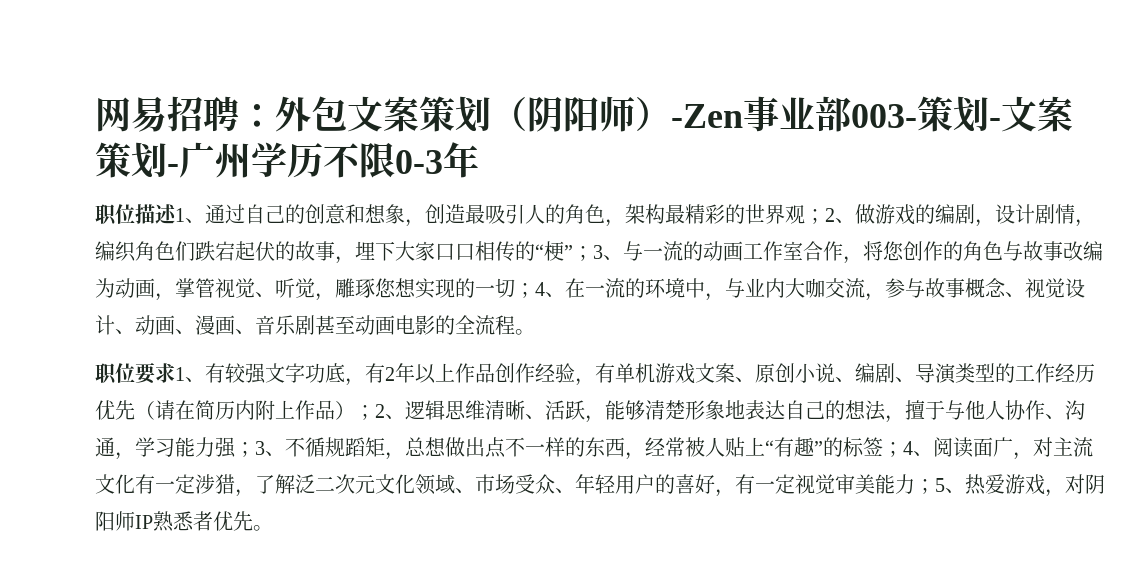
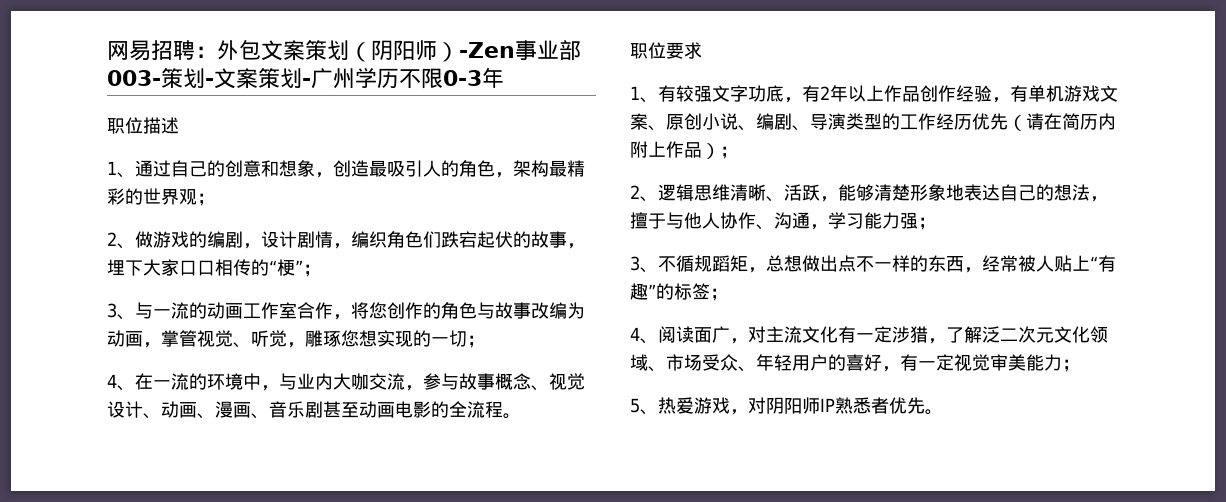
(177, 214) none -> (179, 125) //
(825, 216) none -> (215, 199) //
(593, 253) none -> (321, 270) //
(535, 290) none -> (485, 341) //
(175, 373) none -> (702, 50) //
(375, 412) none -> (738, 152) //
(255, 449) none -> (936, 223) //
(903, 449) none -> (728, 294) //
(935, 486) none -> (1080, 365) //

